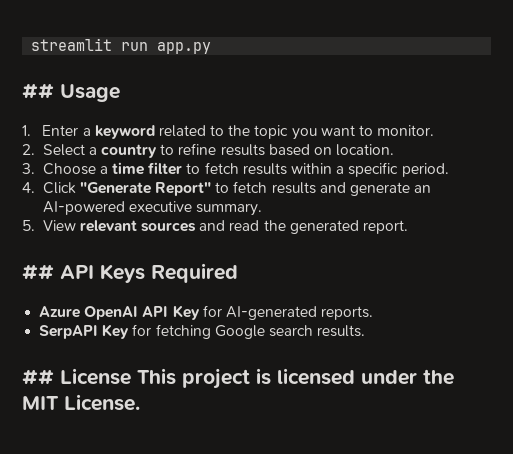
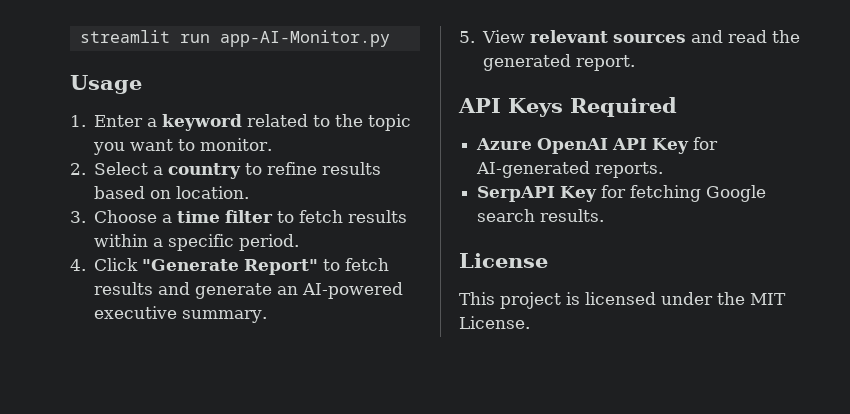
[157,42,212,54] [22,83,54,99] app.py // ## -> [219,30,390,47] app-AI-Monitor.py //
[22,264,54,280] ## -> (636, 63) none
[22,369,54,385] ## -> (605, 215) none
(131, 376) none -> (548, 260) //

